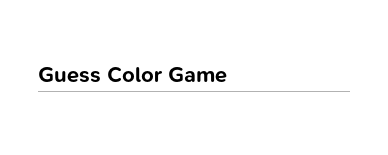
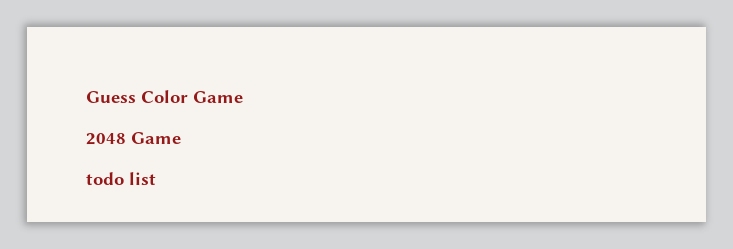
(227, 75) none -> [86,132,181,145] [86,172,156,185] // 2048 Game // todo list

